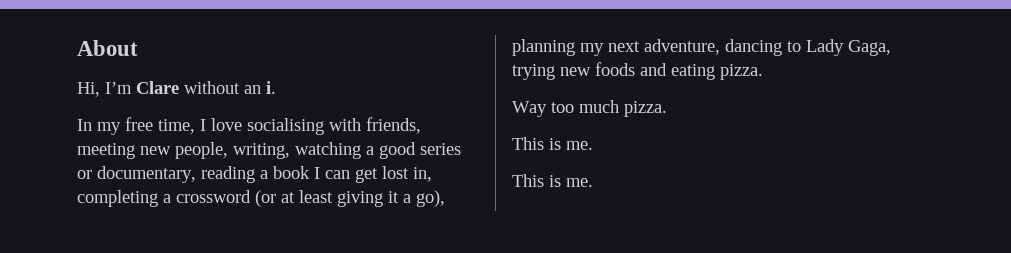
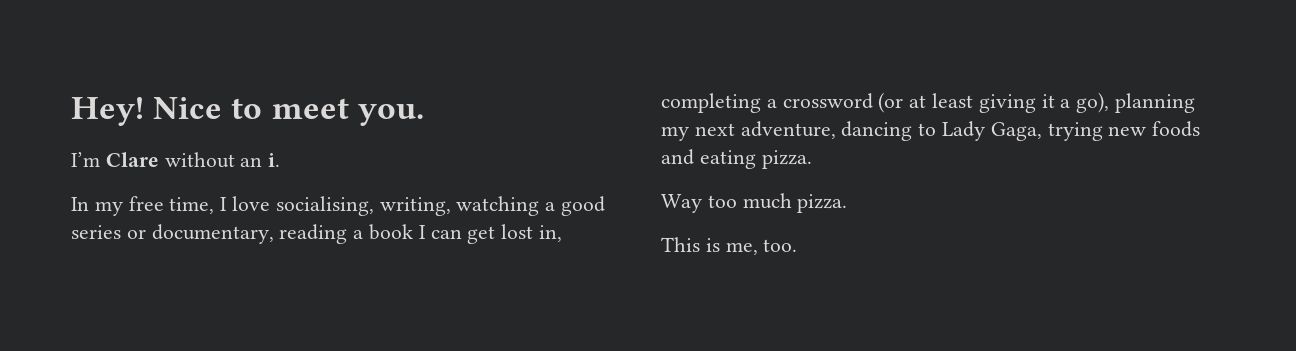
[77,40,138,56] [77,82,100,97] About // Hi, -> [71,97,424,126] Hey! Nice to meet you. //
[247,117,421,135] [77,142,228,159] socialising with friends, meeting new people, -> [275,196,374,216] socialising,
[566,141,593,150] [512,174,593,187] me. // This is me. -> [725,239,798,255] me, too.

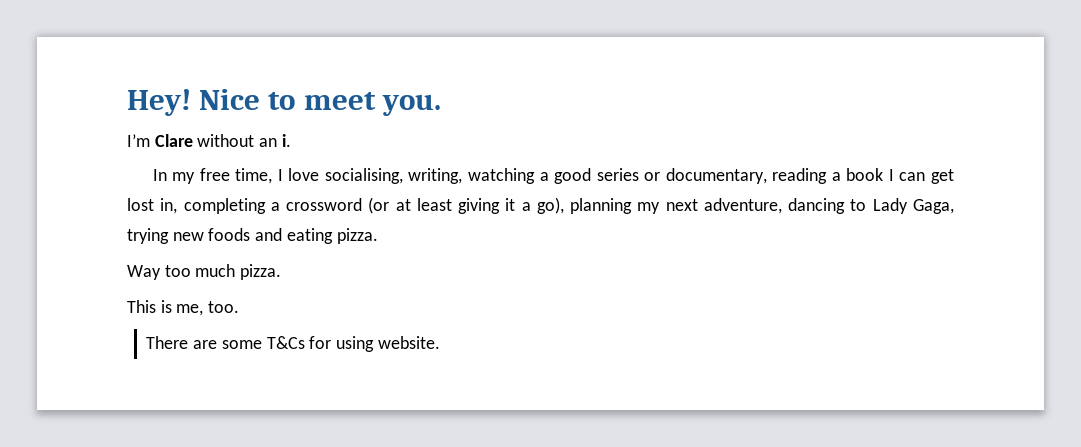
(798, 245) none -> [146,336,440,352] // There are some T&Cs for using website.

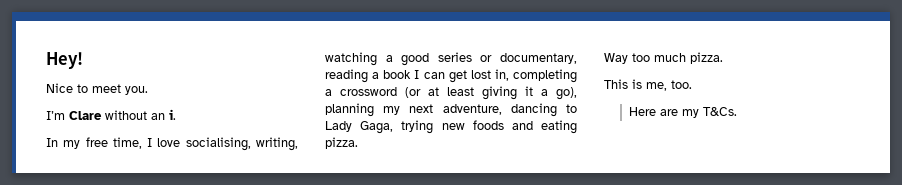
(191, 102) none -> (83, 60) //
[146,336,440,352] There are some T&Cs for using website. -> [629,107,738,118] Here are my T&Cs.

